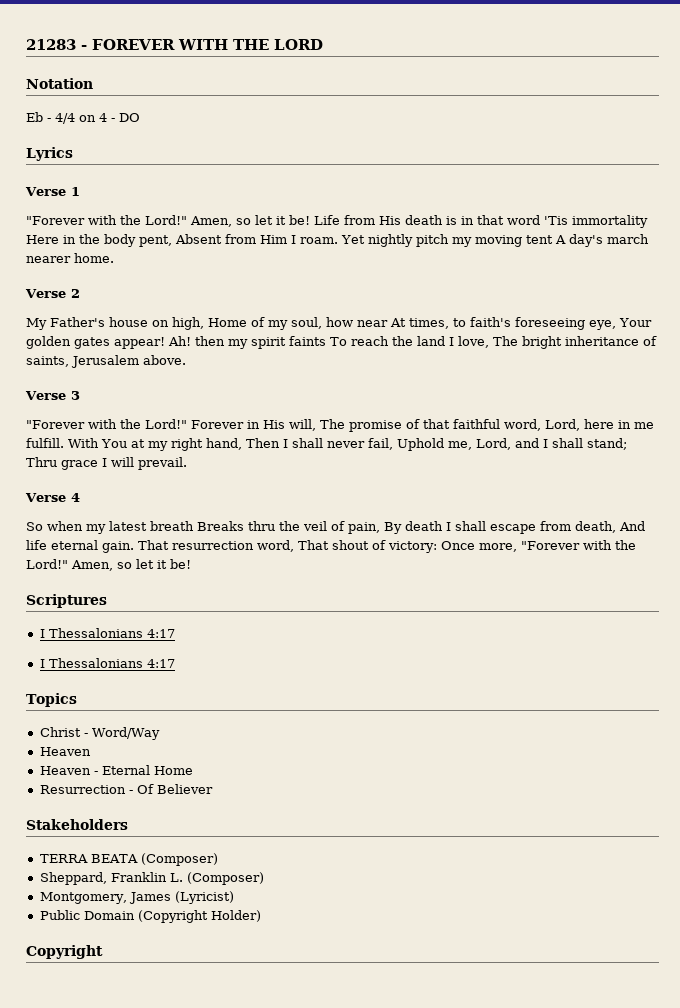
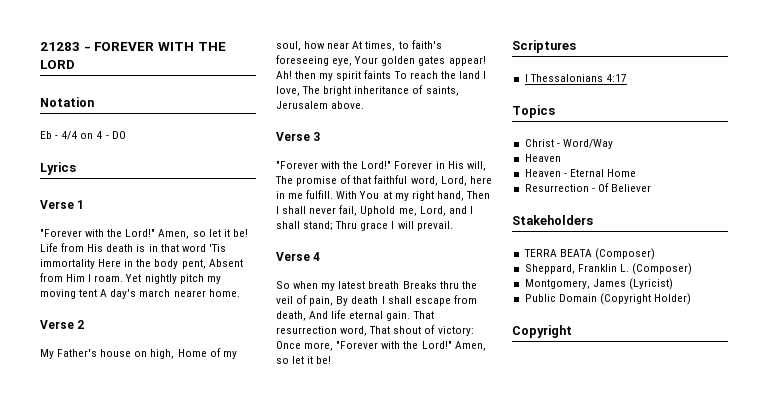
[39,658,175,668] // I Thessalonians 4:17 -> (627, 78) none

